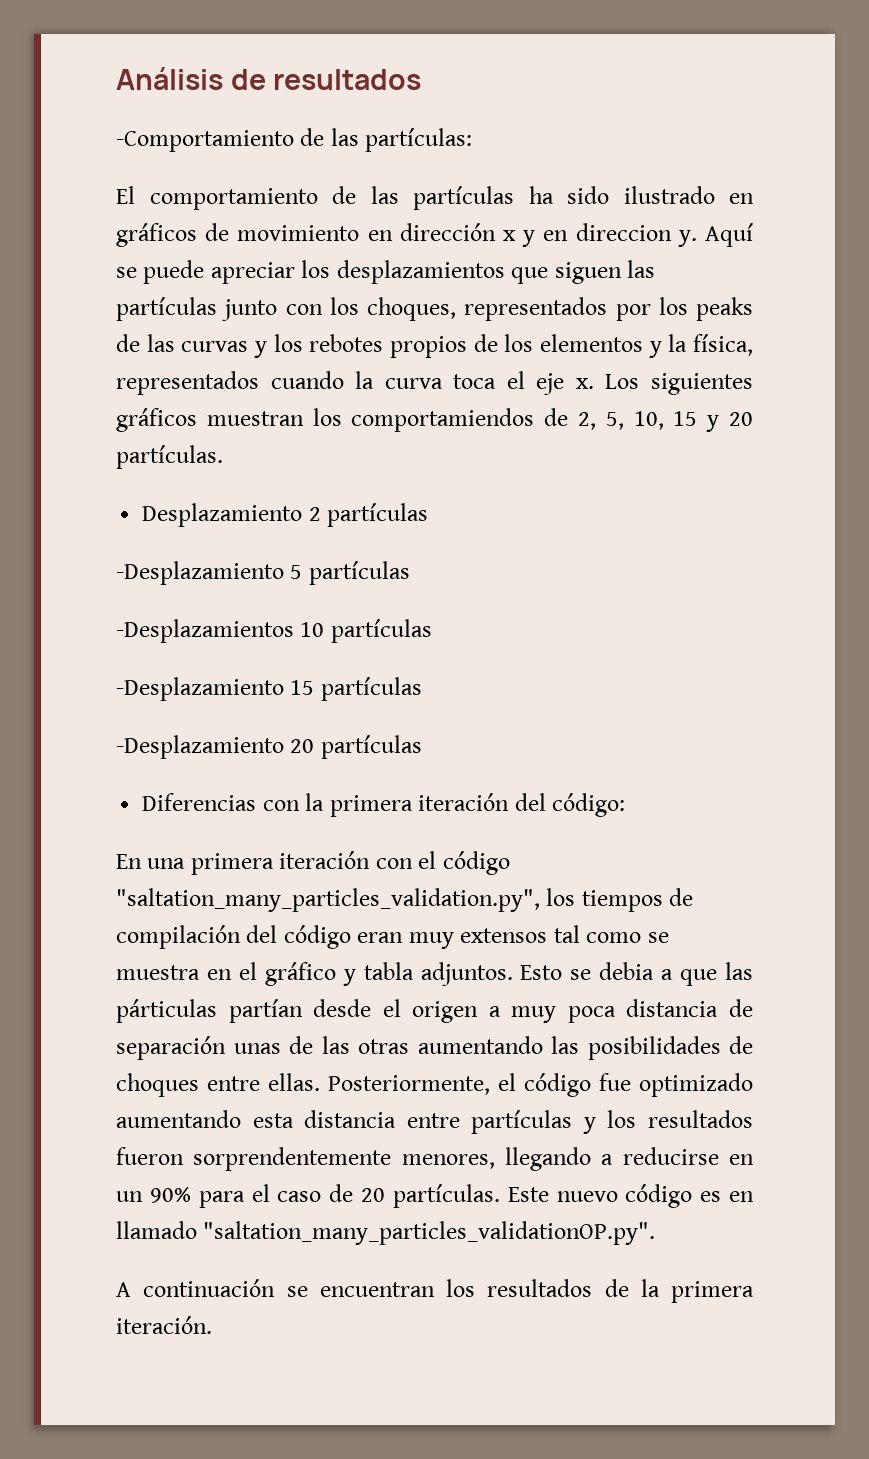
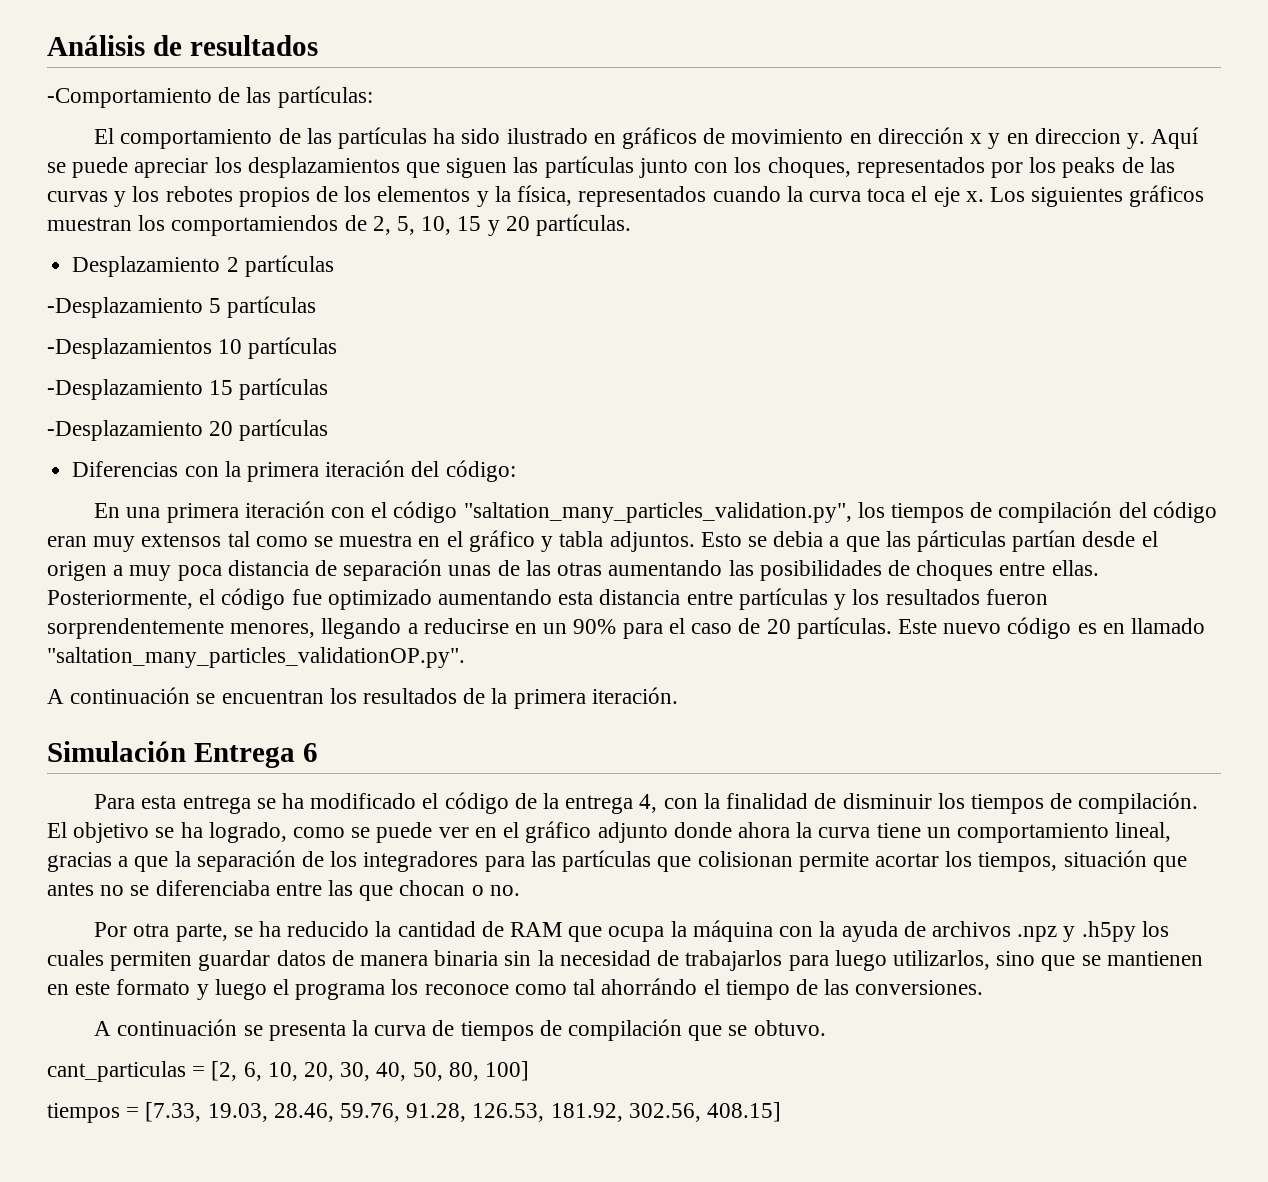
(212, 1325) none -> [47,741,318,768] [94,792,1199,814] [47,821,1172,843] [47,850,1187,872] [47,880,520,901] [94,920,1169,942] [47,950,1203,971] [47,978,984,1000] [94,1019,826,1041] [47,1061,530,1082] [47,1102,782,1123] // Simulación Entrega 6 // Para esta entrega se ha modificado el código de la entrega 4, con la finalidad de disminuir los tiempos de compilación. El objetivo se ha logrado, como se puede ver en el gráfico adjunto donde ahora la curva tiene un comportamiento lineal, gracias a que la separación de los integradores para las partículas que colisionan permite acortar los tiempos, situación que antes no se diferenciaba entre las que chocan o no. // Por otra parte, se ha reducido la cantidad de RAM que ocupa la máquina con la ayuda de archivos .npz y .h5py los cuales permiten guardar datos de manera binaria sin la necesidad de trabajarlos para luego utilizarlos, sino que se mantienen en este formato y luego el programa los reconoce como tal ahorrándo el tiempo de las conversiones. // A continuación se presenta la curva de tiempos de compilación que se obtuvo. // cant_particulas = [2, 6, 10, 20, 30, 40, 50, 80, 100] // tiempos = [7.33, 19.03, 28.46, 59.76, 91.28, 126.53, 181.92, 302.56, 408.15]

